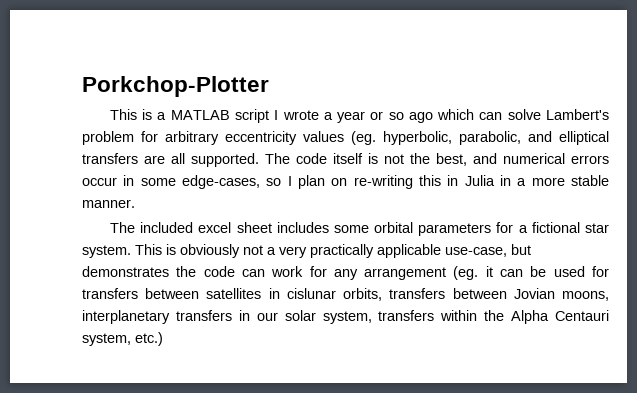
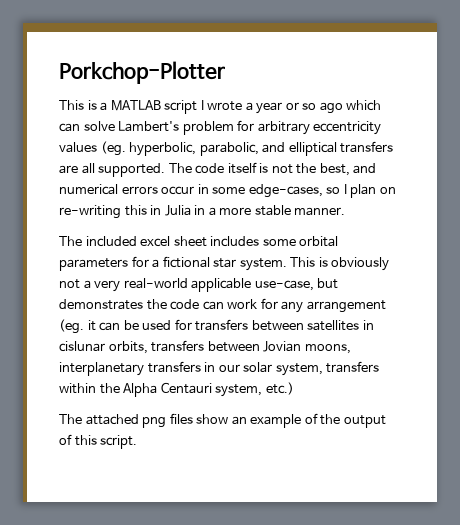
[310,244,374,258] practically -> [123,278,188,289] real-world
(163, 339) none -> [59,413,386,428] [59,434,138,449] // The attached png files show an example of the output of this script.

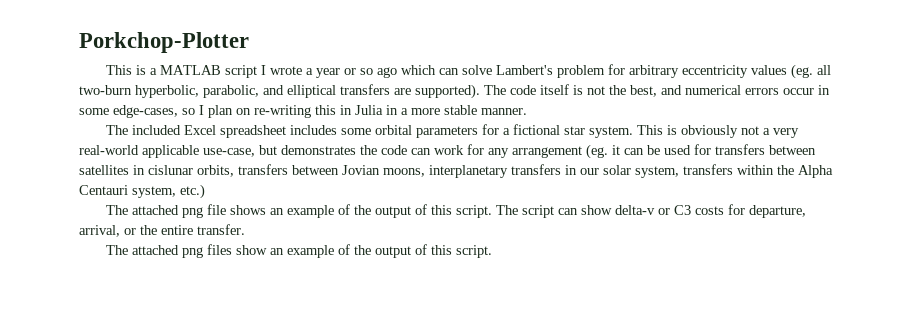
(126, 148) none -> [816,65,831,75] [79,85,132,95] all two-burn
[81,163,166,177] all supported. -> [415,84,480,99] supported).
[140,236,207,247] excel sheet -> [183,125,286,138] Excel spreadsheet
(294, 388) none -> [105,204,806,218] [79,224,245,237] // The attached png file shows an example of the output of this script. The script can show delta-v or C3 costs for departure, arrival, or the entire transfer.

